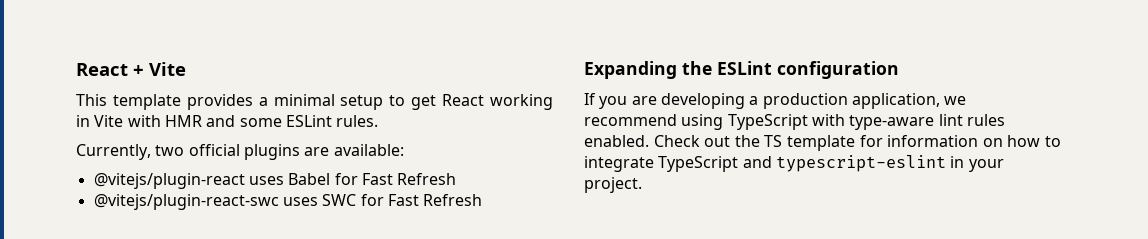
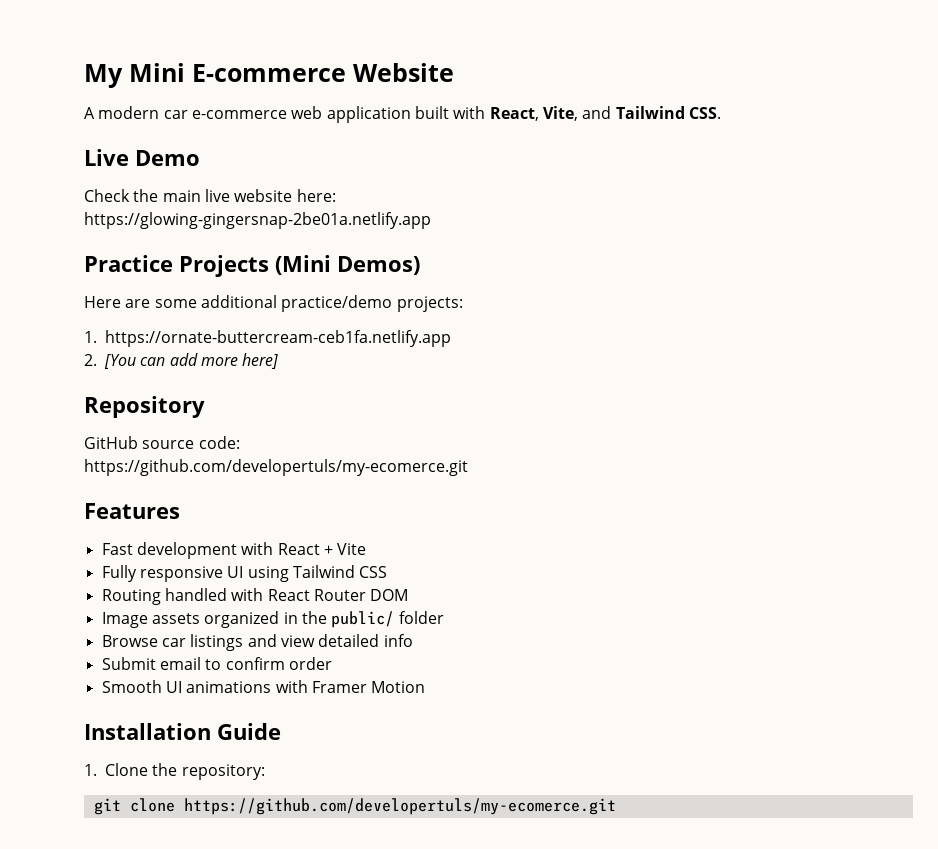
[76,62,186,76] [76,94,554,110] [76,115,379,127] [76,144,404,160] [93,173,457,189] [93,194,483,210] [584,61,899,79] [584,93,967,109] [584,114,1005,130] [584,135,1061,151] [584,155,1004,172] [584,177,642,193] React + Vite // This template provides a minimal setup to get React working in Vite with HMR and some ESLint rules. // Currently, two official plugins are available: // @vitejs/plugin-react uses Babel for Fast Refresh // @vitejs/plugin-react-swc uses SWC for Fast Refresh // Expanding the ESLint configuration // If you are developing a production application, we recommend using TypeScript with type-aware lint rules enabled. Check out the TS template for information on how to integrate TypeScript and typescript-eslint in your project. -> [84,63,454,88] [84,106,721,123] [84,149,200,166] [84,189,336,202] [84,212,431,229] [84,255,420,277] [84,295,463,312] [84,330,451,347] [84,353,279,369] [84,396,205,418] [84,436,240,449] [84,459,468,476] [84,503,180,519] [101,542,367,559] [101,565,388,582] [101,588,409,605] [101,611,444,628] [101,634,413,651] [101,657,332,670] [101,680,426,693] [84,723,281,740] [84,763,265,780] [93,798,616,815] My Mini E-commerce Website // A modern car e-commerce web application built with React, Vite, and Tailwind CSS. // Live Demo // Check the main live website here: // https://glowing-gingersnap-2be01a.netlify.app // Practice Projects (Mini Demos) // Here are some additional practice/demo projects: // 1. https://ornate-buttercream-ceb1fa.netlify.app // 2. [You can add more here] // Repository // GitHub source code: // https://github.com/developertuls/my-ecomerce.git // Features // Fast development with React + Vite // Fully responsive UI using Tailwind CSS // Routing handled with React Router DOM // Image assets organized in the public/ folder // Browse car listings and view detailed info // Submit email to confirm order // Smooth UI animations with Framer Motion // Installation Guide // 1. Clone the repository: // git clone https://github.com/developertuls/my-ecomerce.git

